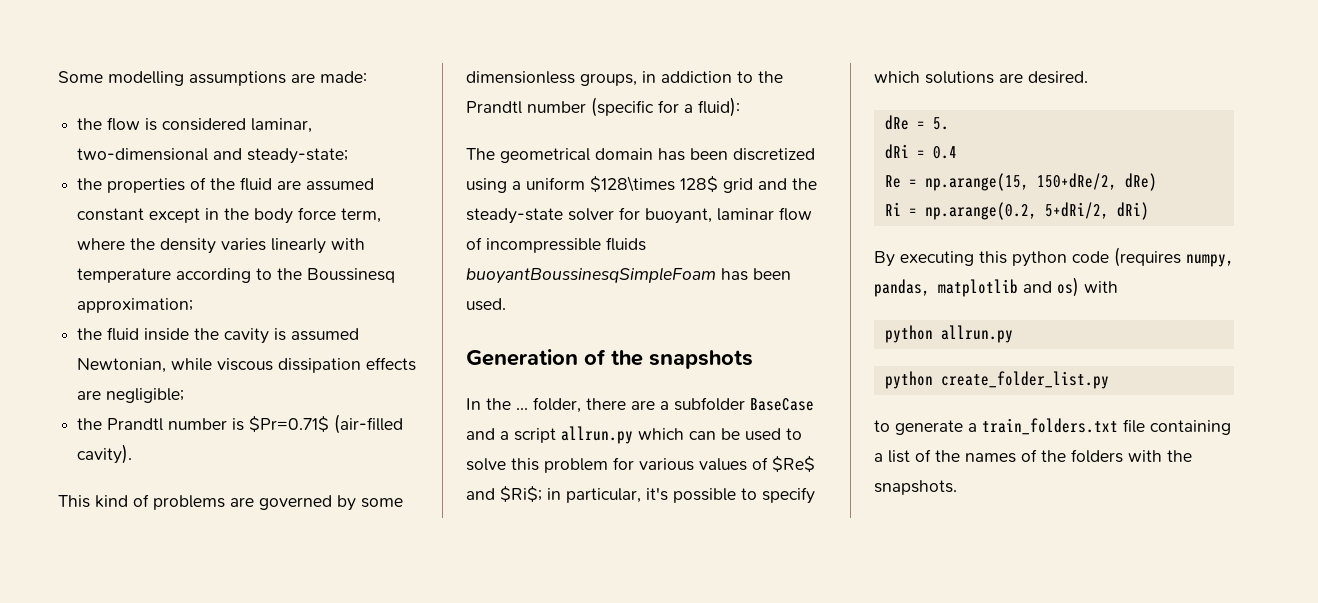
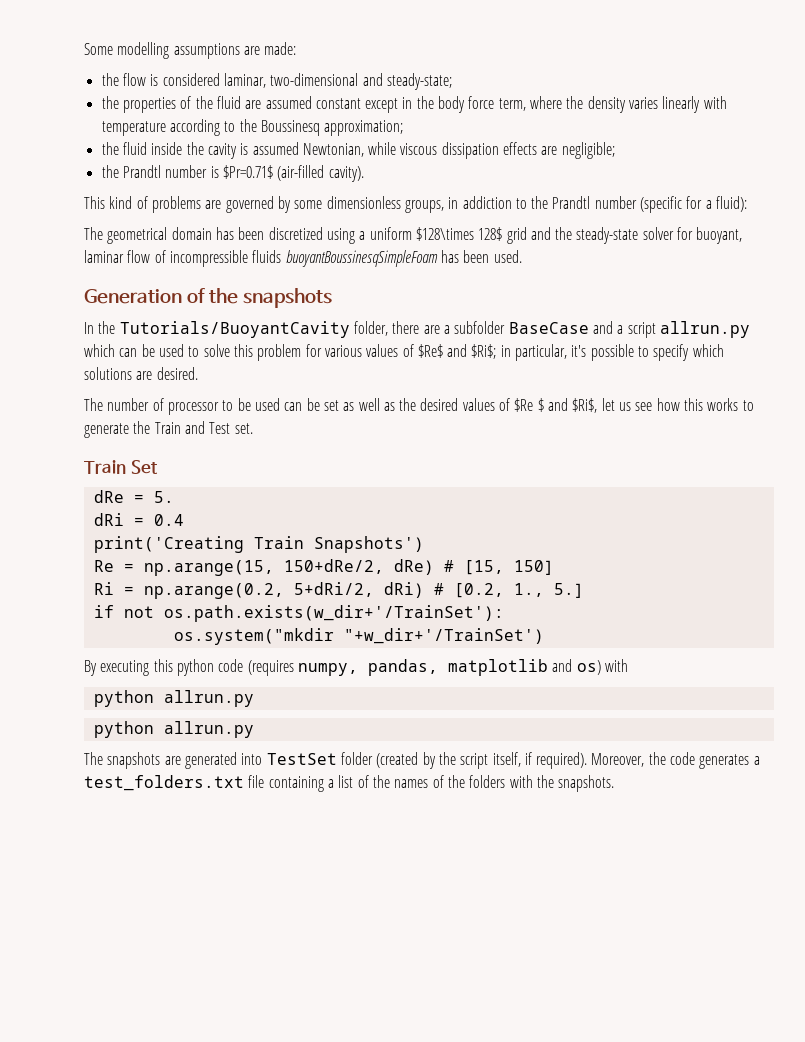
[516,408,528,410] ... -> [119,321,350,338] Tutorials/BuoyantCavity
(1088, 77) none -> [84,398,754,415] [84,421,253,438] [84,460,158,474] // The number of processor to be used can be set as well as the desired values of $Re $ and $Ri$, let us see how this works to generate the Train and Test set. // Train Set
(957, 152) none -> [93,536,424,553] // print('Creating Train Snapshots')
(1157, 182) none -> [443,560,554,575] # [15, 150]
(1149, 211) none -> [433,583,584,598] [93,605,504,622] [173,628,544,645] # [0.2, 1., 5.] // if not os.path.exists(w_dir+'/TrainSet'): // os.system("mkdir "+w_dir+'/TrainSet')
[940,371,1109,389] [874,418,1118,435] create_folder_list.py // to generate a train_folders.txt -> [163,721,254,738] [84,752,760,769] [84,775,244,791] allrun.py // The snapshots are generated into TestSet folder (created by the script itself, if required). Moreover, the code generates a test_folders.txt

